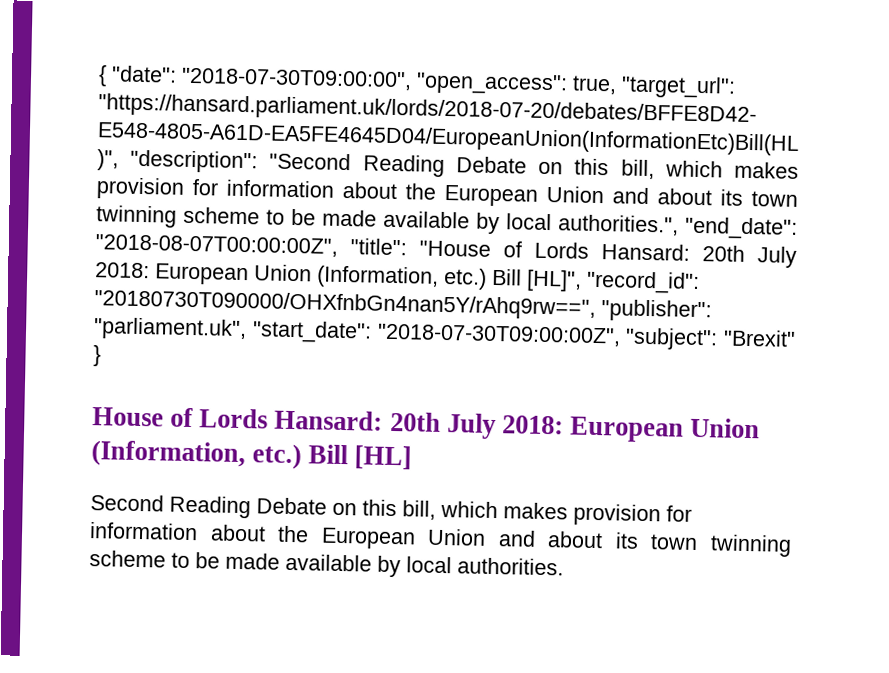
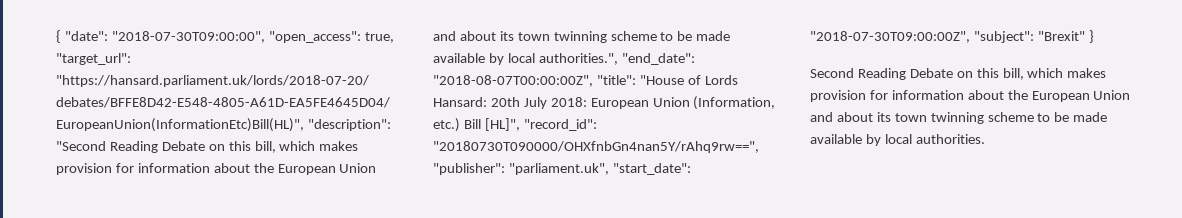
[92,407,761,443] [91,440,413,470] // House of Lords Hansard: 20th July 2018: European Union (Information, etc.) Bill [HL] -> (1094, 36) none

